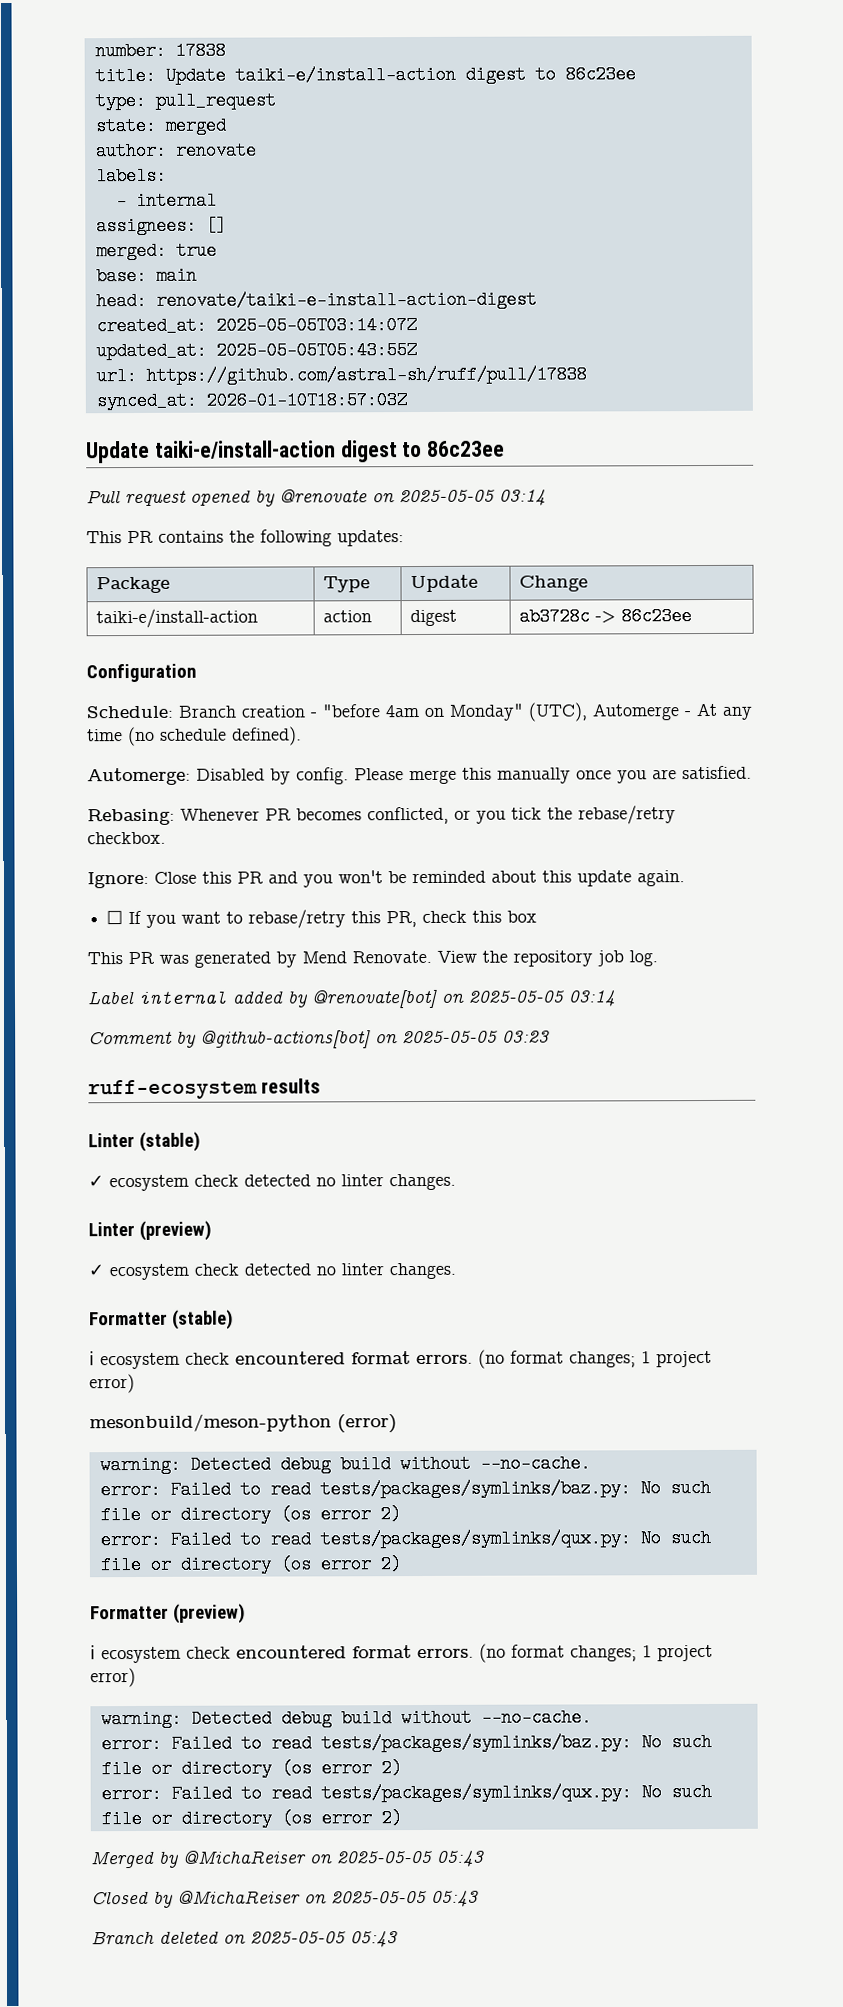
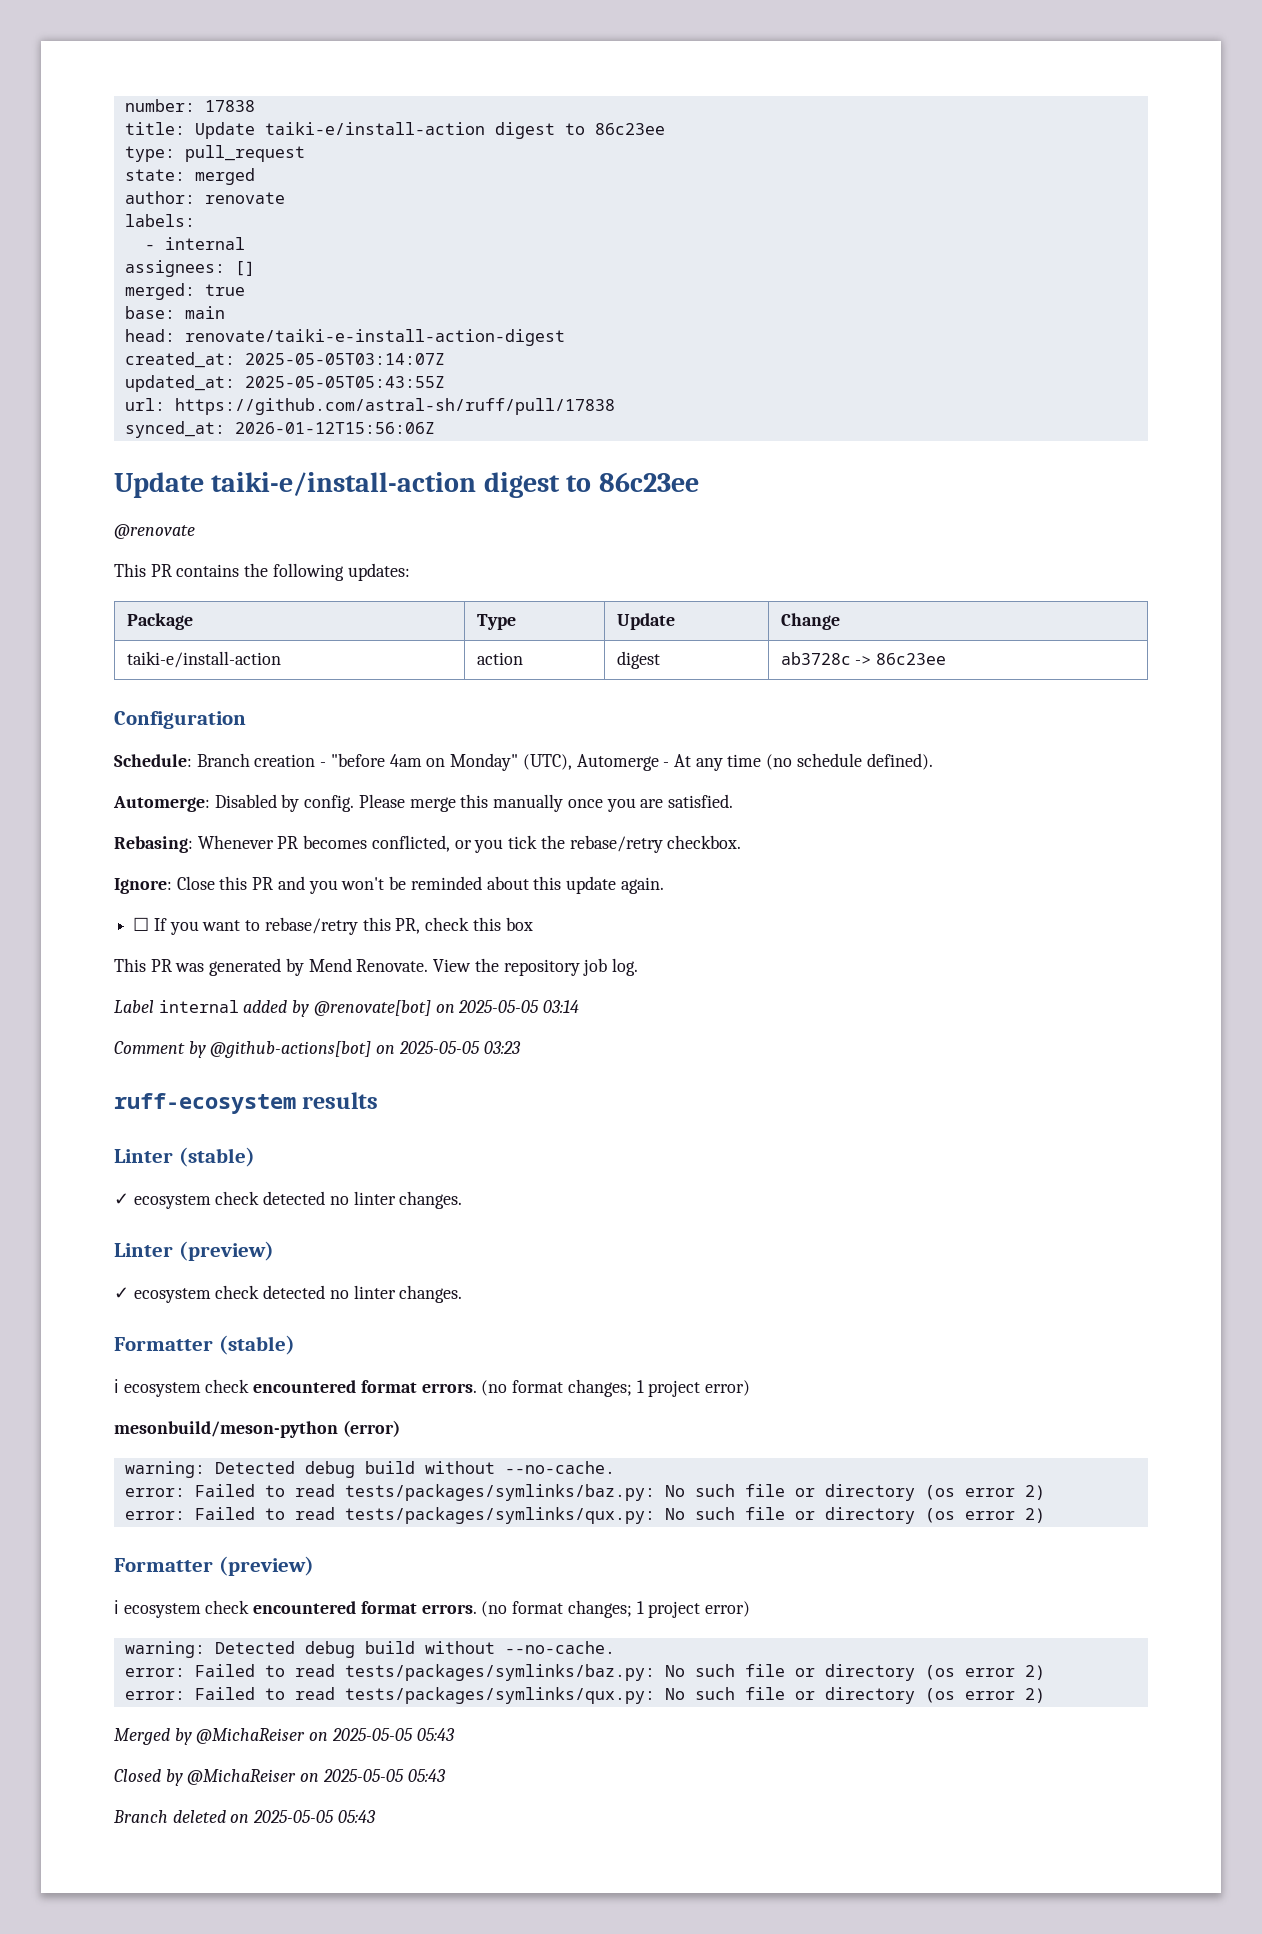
[205,391,407,410] [86,440,506,464] [86,489,546,507] 2026-01-10T18:57:03Z // Update taiki-e/install-action digest to 86c23ee // Pull request opened by @renovate on 2025-05-05 03:14 -> [234,422,435,434] [114,472,699,498] [114,524,195,539] 2026-01-12T15:56:06Z // Update taiki-e/install-action digest to 86c23ee // @renovate

